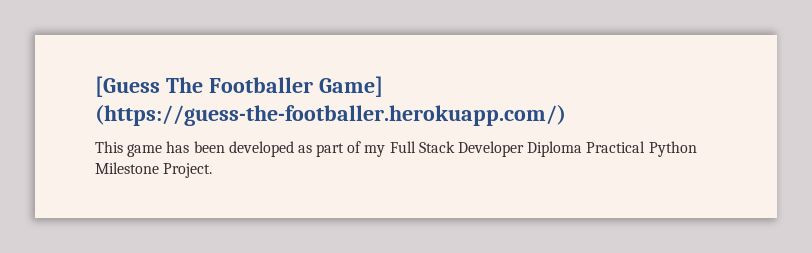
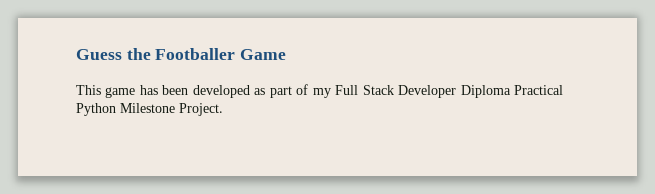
[95,76,383,97] [95,104,566,126] [Guess The Footballer Game] (https://guess-the-footballer.herokuapp.com/) -> [76,48,287,60] Guess the Footballer Game

